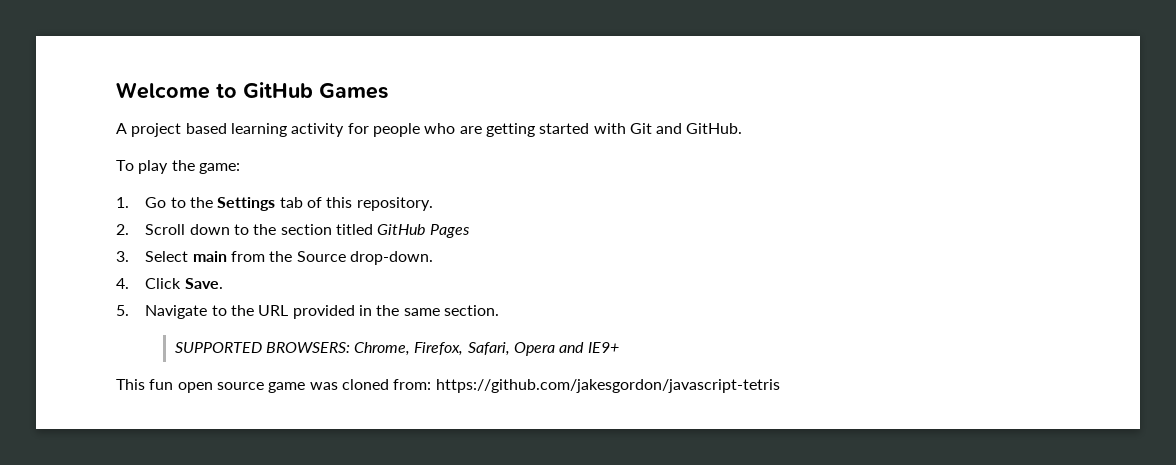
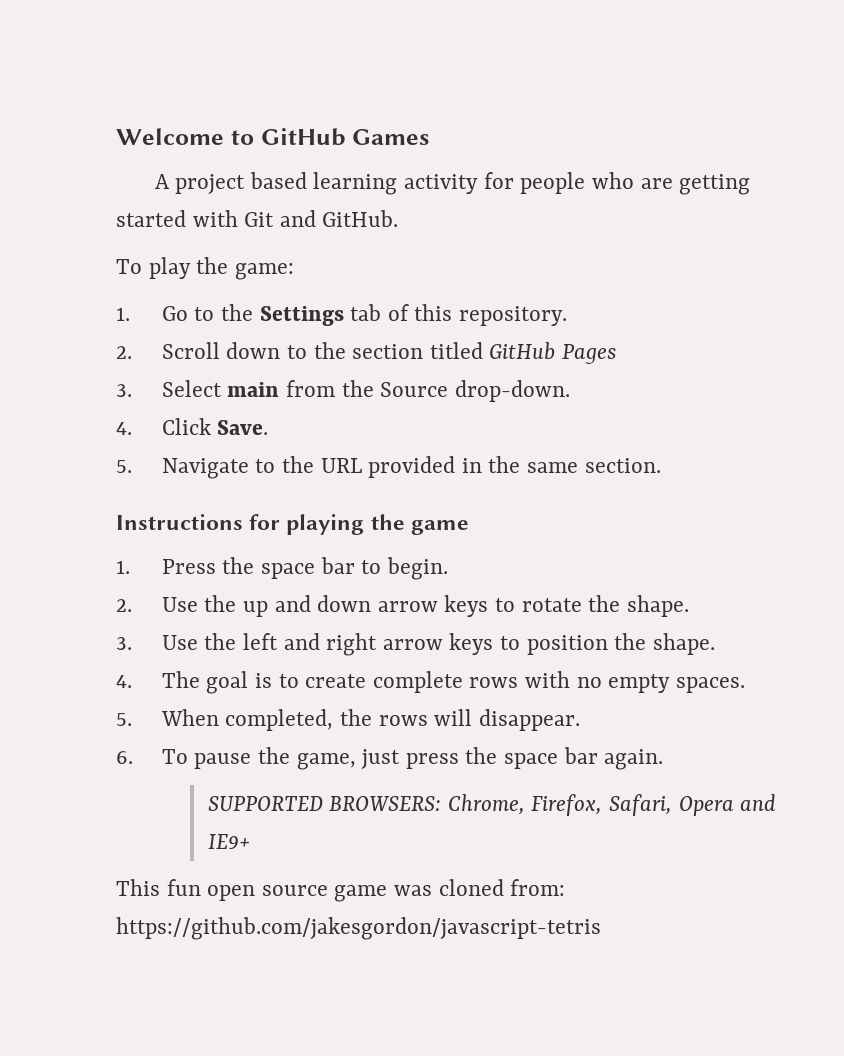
(499, 310) none -> [116,514,469,535] [116,557,448,580] [116,595,689,617] [116,633,715,656] [116,671,745,694] [116,709,580,731] [116,747,664,770] // Instructions for playing the game // 1. Press the space bar to begin. // 2. Use the up and down arrow keys to rotate the shape. // 3. Use the left and right arrow keys to position the shape. // 4. The goal is to create complete rows with no empty spaces. // 5. When completed, the rows will disappear. // 6. To pause the game, just press the space bar again.

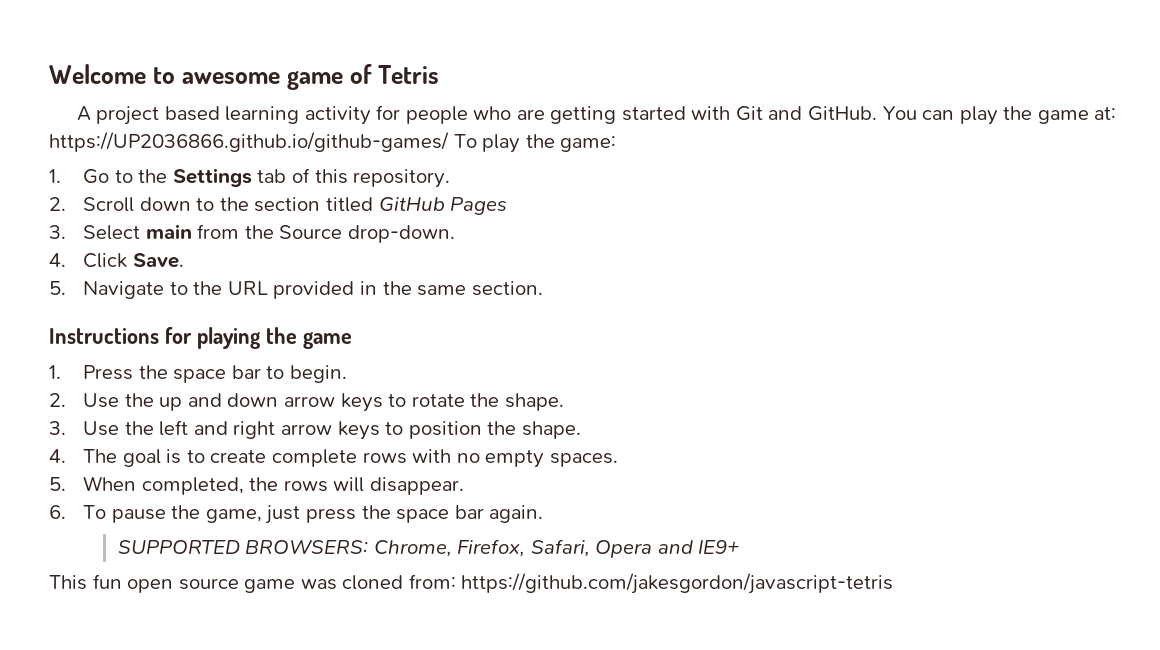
[260,128,430,146] GitHub Games -> [181,64,440,90] awesome game of Tetris
(399, 218) // -> [882,106,1117,125] [49,132,449,152] You can play the game at: https://UP2036866.github.io/github-games/

